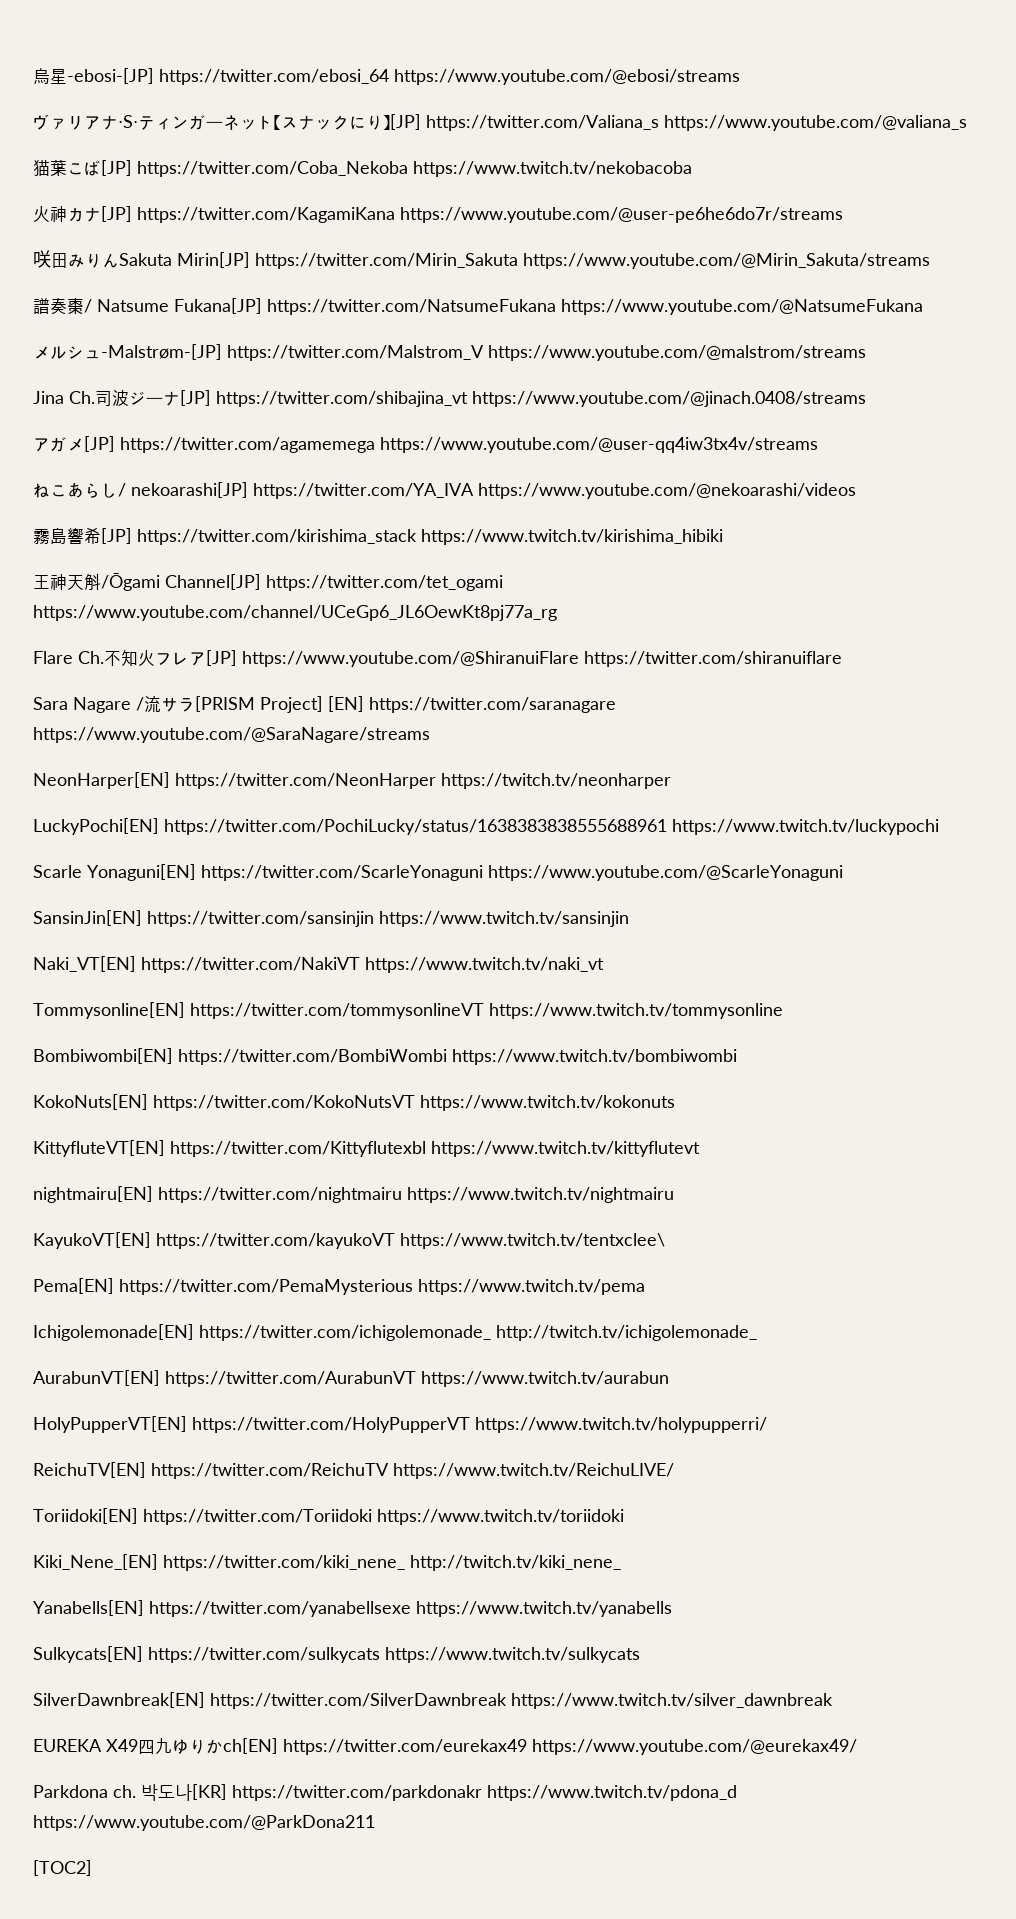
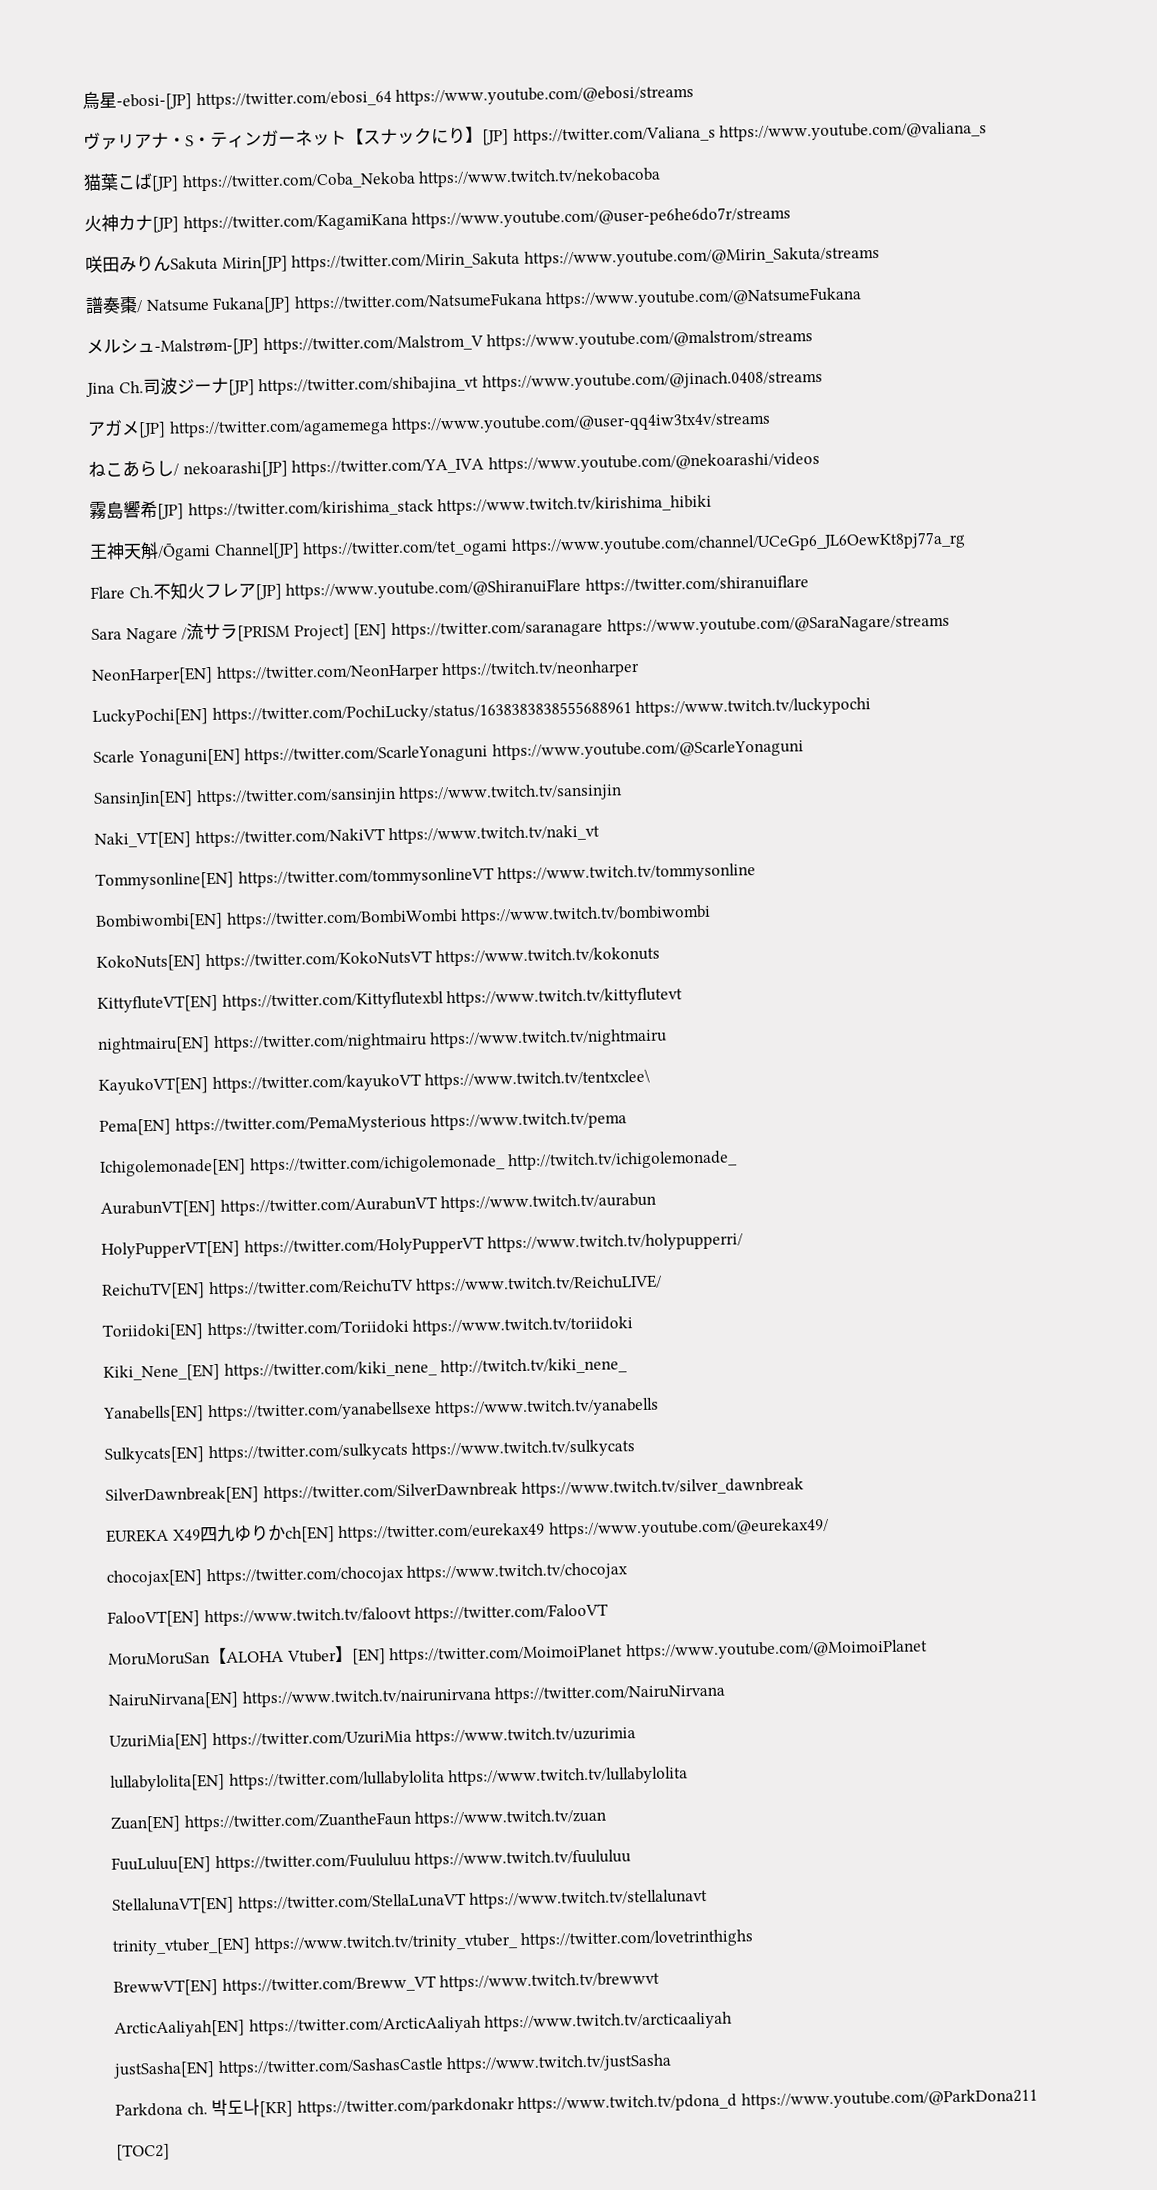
(857, 1747) none -> [106,1562,629,1587] [107,1603,610,1628] [108,1639,928,1666] [108,1683,726,1710] [109,1726,637,1751] [110,1766,689,1792] [110,1808,607,1833] [111,1849,632,1874] [112,1888,709,1915] [112,1929,754,1956] [113,1971,661,1997] [114,2011,733,2038] [113,2053,673,2079] // chocojax[EN] https://twitter.com/chocojax https://www.twitch.tv/chocojax // FalooVT[EN] https://www.twitch.tv/faloovt https://twitter.com/FalooVT // MoruMoruSan【ALOHA Vtuber】[EN] https://twitter.com/MoimoiPlanet https://www.youtube.com/@MoimoiPlanet // NairuNirvana[EN] https://www.twitch.tv/nairunirvana https://twitter.com/NairuNirvana // UzuriMia[EN] https://twitter.com/UzuriMia https://www.twitch.tv/uzurimia // lullabylolita[EN] https://twitter.com/lullabylolita https://www.twitch.tv/lullabylolita // Zuan[EN] https://twitter.com/ZuantheFaun https://www.twitch.tv/zuan // FuuLuluu[EN] https://twitter.com/Fuululuu https://www.twitch.tv/fuululuu // StellalunaVT[EN] https://twitter.com/StellaLunaVT https://www.twitch.tv/stellalunavt // trinity_vtuber_[EN] https://www.twitch.tv/trinity_vtuber_ https://twitter.com/lovetrinthighs // BrewwVT[EN] https://twitter.com/Breww_VT https://www.twitch.tv/brewwvt // ArcticAaliyah[EN] https://twitter.com/ArcticAaliyah https://www.twitch.tv/arcticaaliyah // justSasha[EN] https://twitter.com/SashasCastle https://www.twitch.tv/justSasha

